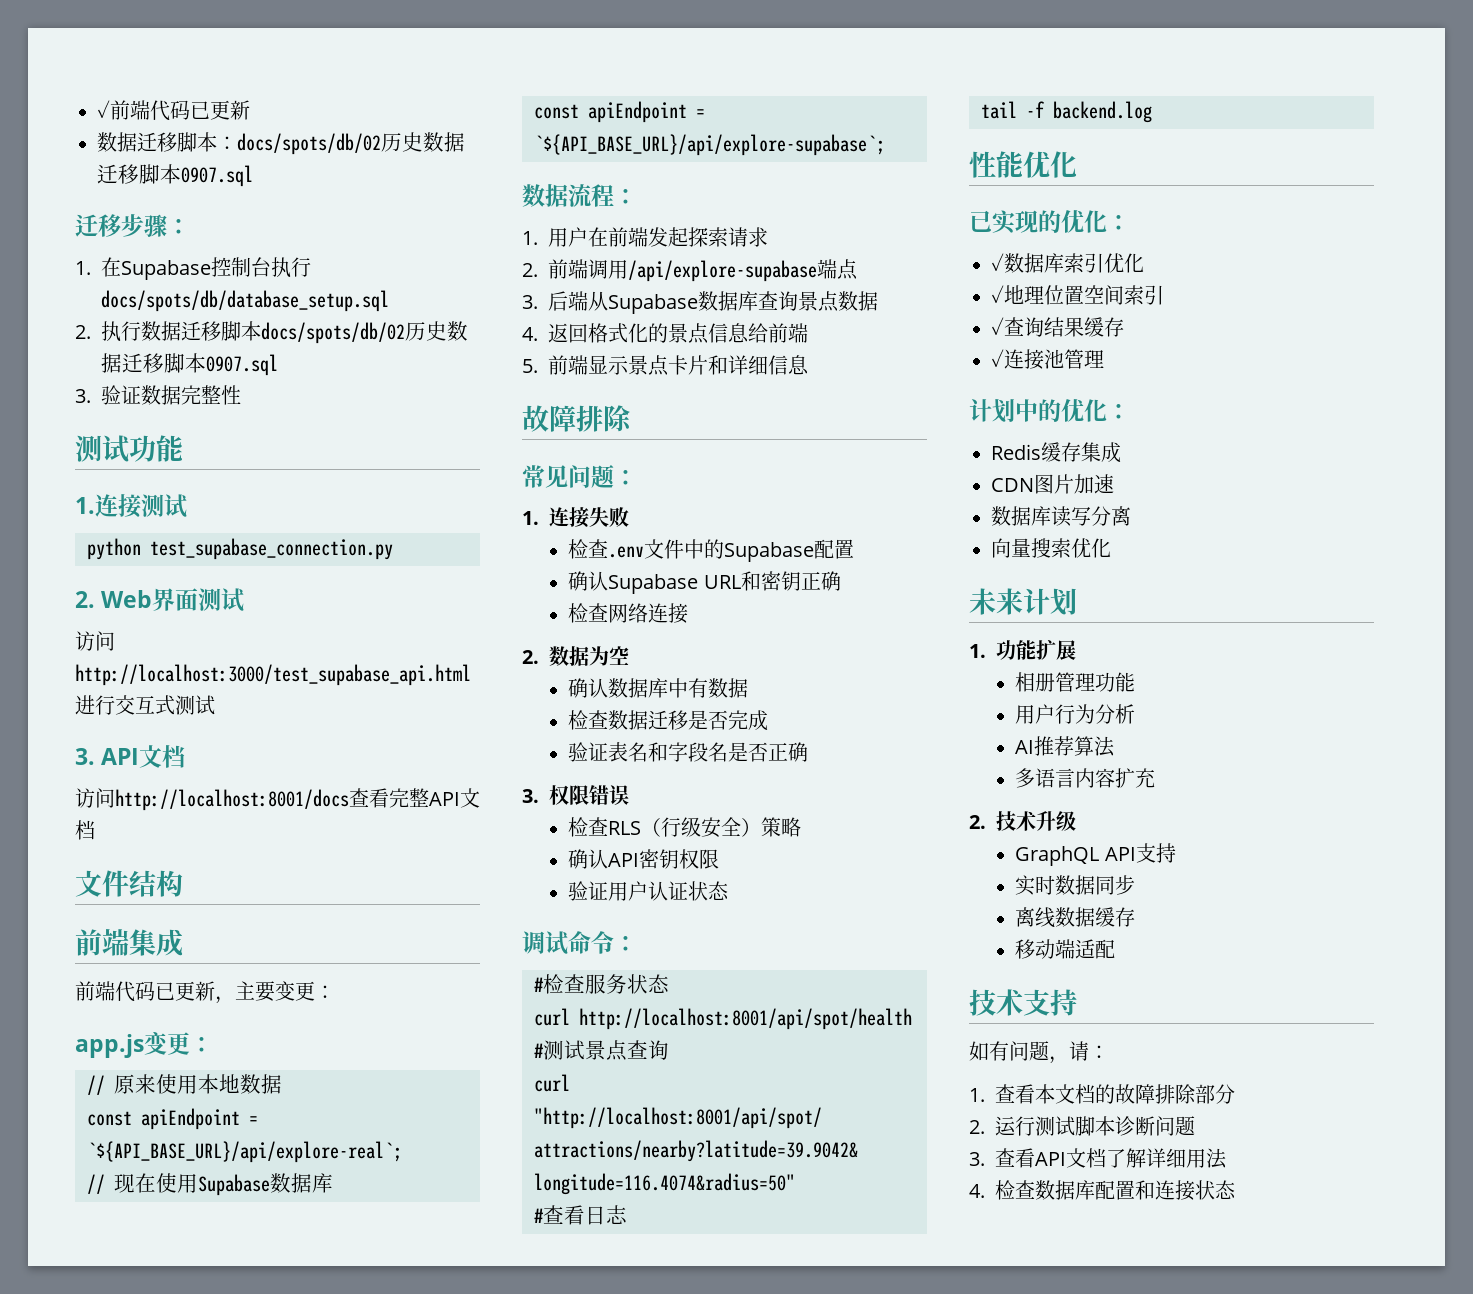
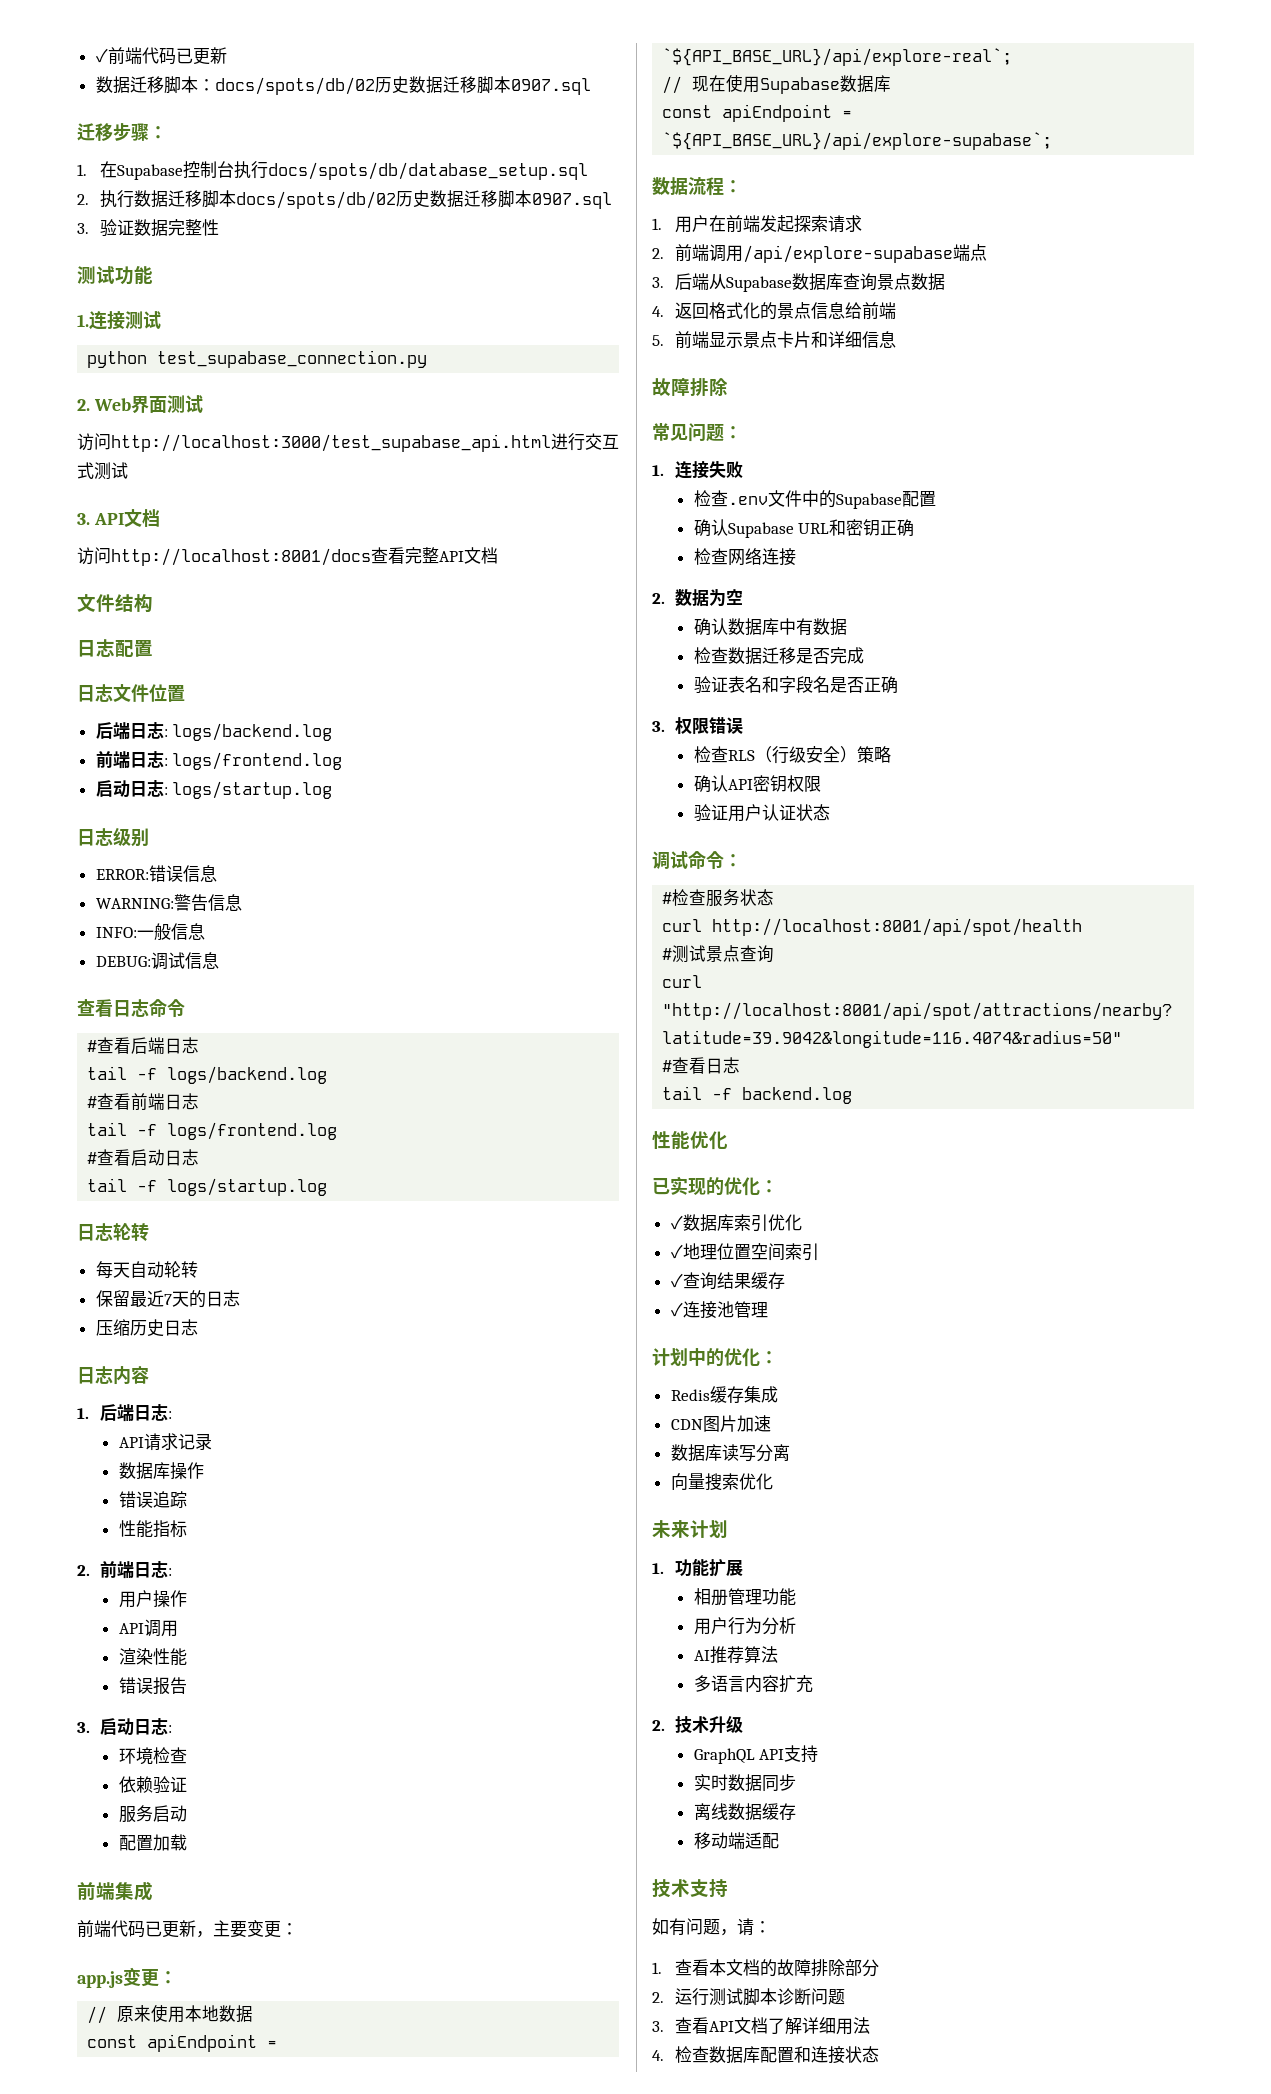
(183, 883) none -> [77,639,153,657] [77,684,185,702] [95,722,333,741] [95,751,343,770] [95,780,333,799] [77,827,149,847] [95,865,217,882] [95,894,242,911] [95,923,205,940] [95,952,219,970] [77,999,185,1018] [87,1037,200,1054] [87,1066,328,1084] [87,1093,200,1111] [87,1122,338,1140] [87,1149,200,1166] [87,1178,328,1196] [77,1223,149,1242] [95,1261,198,1278] [95,1290,240,1308] [95,1319,198,1337] [77,1366,149,1385] [77,1404,172,1422] [118,1433,212,1451] [118,1462,204,1480] [118,1491,187,1508] [118,1520,187,1538] [77,1561,172,1579] [118,1590,187,1608] [118,1619,178,1637] [118,1648,187,1666] [118,1677,187,1695] [77,1718,172,1735] [118,1747,187,1765] [118,1776,187,1794] [118,1805,187,1823] [118,1834,187,1851] // 日志配置 // 日志文件位置 // 后端日志: logs/backend.log // 前端日志: logs/frontend.log // 启动日志: logs/startup.log // 日志级别 // ERROR:错误信息 // WARNING:警告信息 // INFO:一般信息 // DEBUG:调试信息 // 查看日志命令 // #查看后端日志 // tail -f logs/backend.log // #查看前端日志 // tail -f logs/frontend.log // #查看启动日志 // tail -f logs/startup.log // 日志轮转 // 每天自动轮转 // 保留最近7天的日志 // 压缩历史日志 // 日志内容 // 1.后端日志: // API请求记录 // 数据库操作 // 错误追踪 // 性能指标 // 2.前端日志: // 用户操作 // API调用 // 渲染性能 // 错误报告 // 3.启动日志: // 环境检查 // 依赖验证 // 服务启动 // 配置加载

